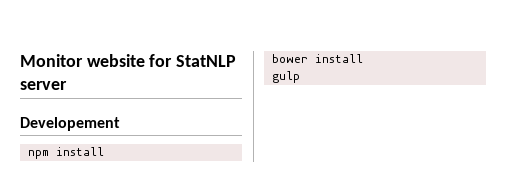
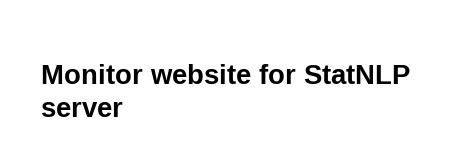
[20,117,120,131] [27,147,104,159] [271,54,363,63] [271,71,300,83] // Developement // npm install // bower install // gulp -> (123, 109) none

